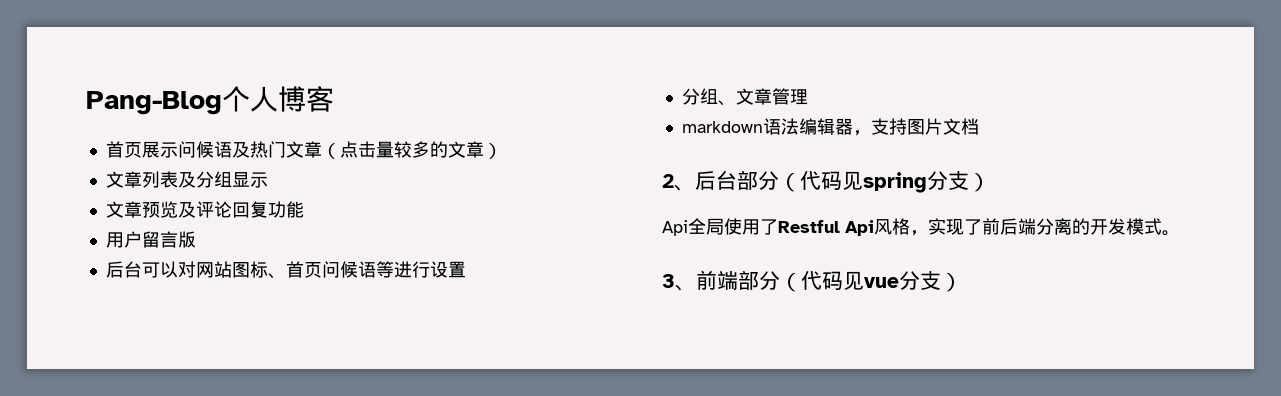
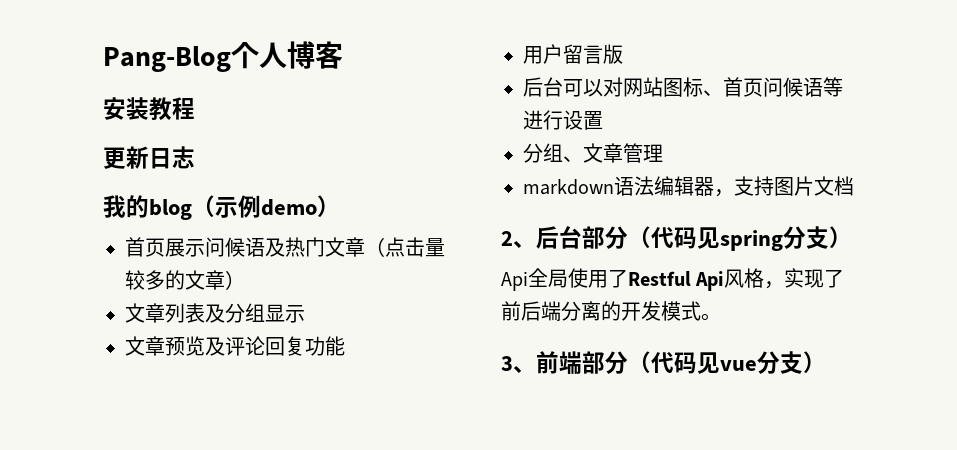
(334, 99) none -> [103,97,195,121] [103,146,195,169] [103,195,340,220] // 安装教程 // 更新日志 // 我的blog（示例demo）

